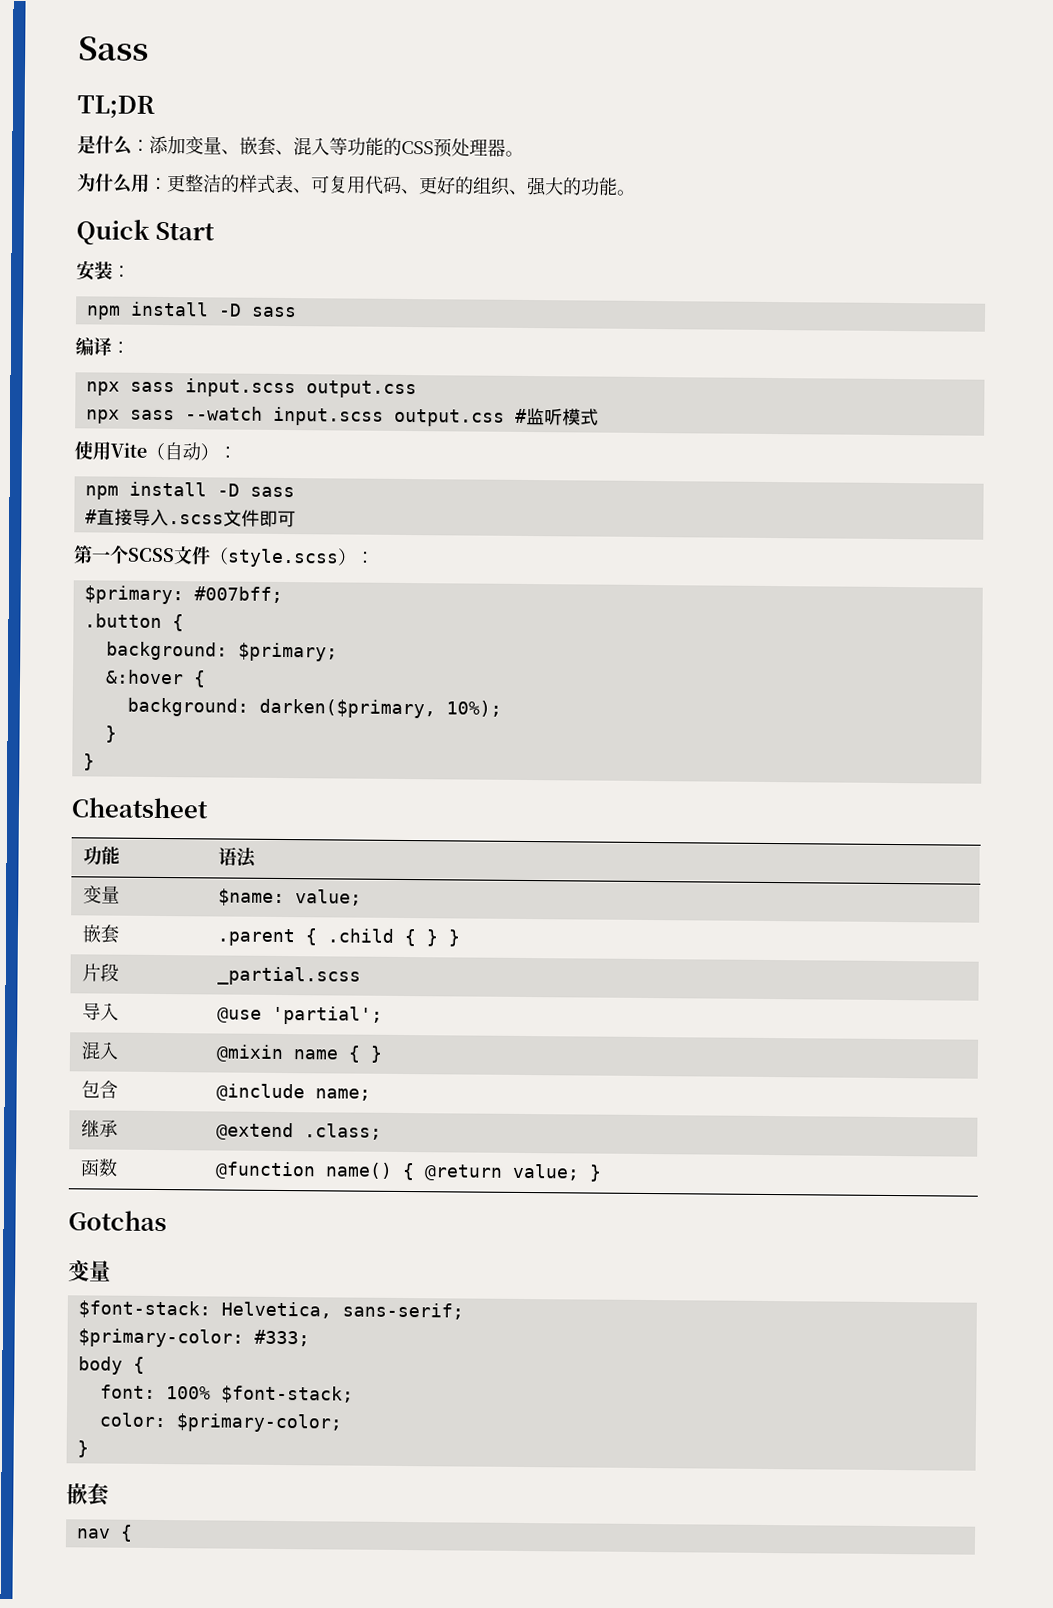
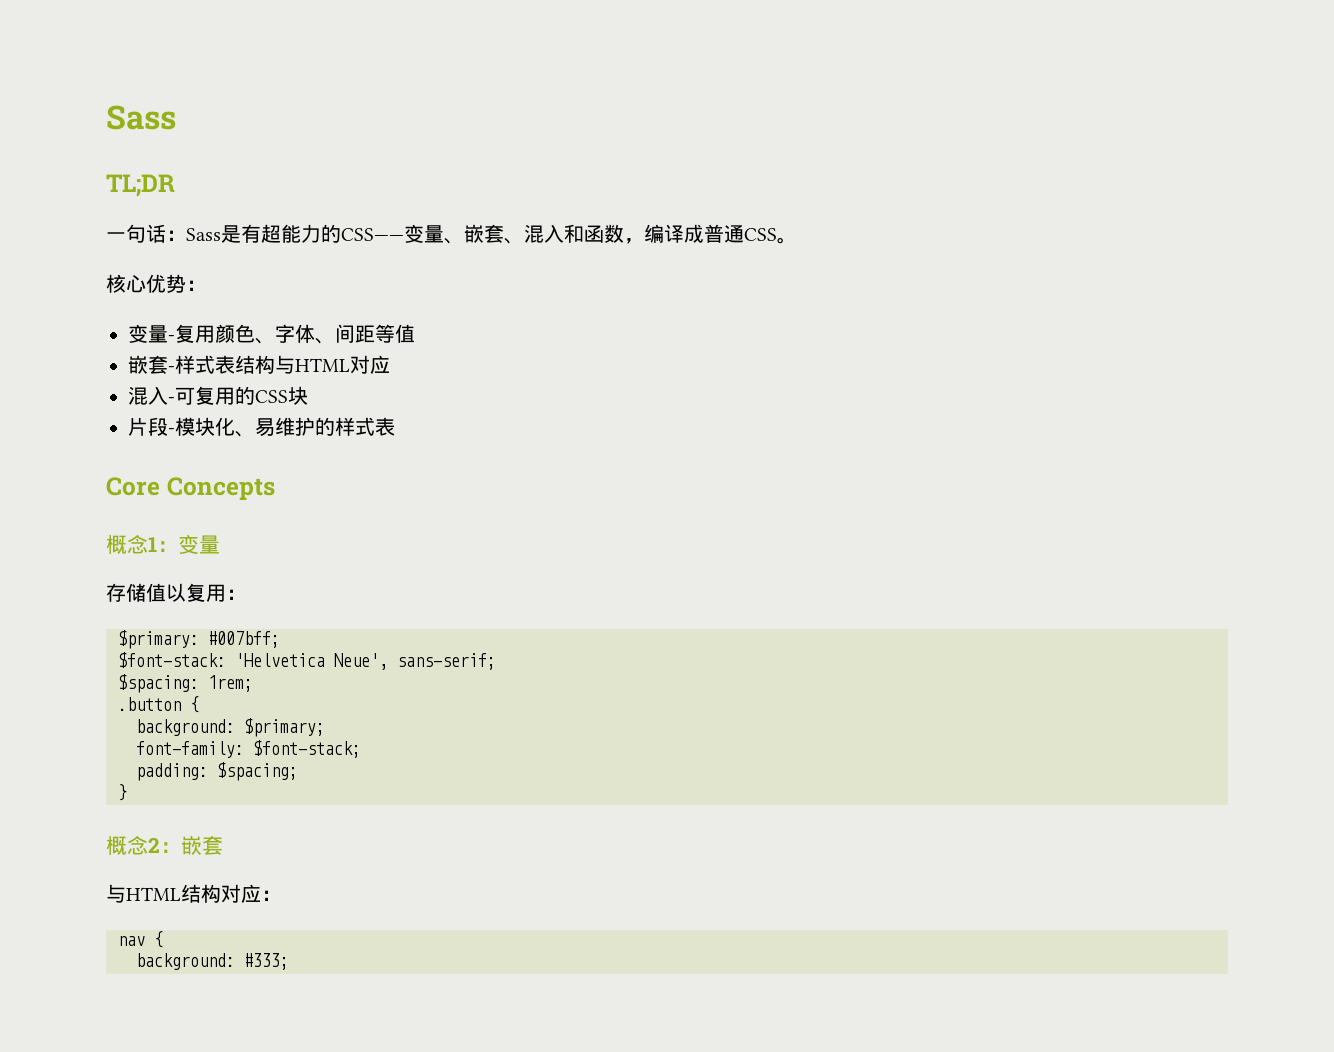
[77,135,524,158] [77,173,636,197] [76,219,216,246] [76,260,131,281] [85,301,297,320] [75,337,130,356] [85,378,417,399] [85,406,599,427] [74,441,237,461] [84,481,295,500] [84,508,296,528] [73,545,375,568] [83,585,283,605] [83,613,184,632] [105,641,338,662] [104,669,206,688] [126,697,502,719] [104,725,117,743] [82,753,95,771] [71,797,209,819] [83,846,121,865] [218,847,258,868] [83,885,121,904] [218,888,363,907] [82,924,120,944] [217,928,461,947] [82,963,120,982] [217,966,362,986] [82,1002,120,1021] [217,1005,384,1025] [81,1041,120,1060] [216,1044,384,1063] [81,1080,119,1099] [216,1083,372,1102] [81,1119,119,1138] [216,1122,383,1141] [80,1158,119,1177] [215,1161,603,1182] [68,1210,167,1232] [68,1259,111,1282] [77,1300,464,1320] [77,1328,310,1348] [77,1356,145,1375] [99,1384,354,1404] [98,1412,342,1433] [76,1440,89,1458] [66,1483,109,1506] [75,1524,133,1542] 是什么：添加变量、嵌套、混入等功能的CSS预处理器。 // 为什么用：更整洁的样式表、可复用代码、更好的组织、强大的功能。 // Quick Start // 安装： // npm install -D sass // 编译： // npx sass input.scss output.css // npx sass --watch input.scss output.css #监听模式 // 使用Vite（自动）： // npm install -D sass // #直接导入.scss文件即可 // 第一个SCSS文件（style.scss）： // $primary: #007bff; // .button { // background: $primary; // &:hover { // background: darken($primary, 10%); // } // } // Cheatsheet // 功能 | 语法 // 变量 | $name: value; // 嵌套 | .parent { .child { } } // 片段 | _partial.scss // 导入 | @use 'partial'; // 混入 | @mixin name { } // 包含 | @include name; // 继承 | @extend .class; // 函数 | @function name() { @return value; } // Gotchas // 变量 // $font-stack: Helvetica, sans-serif; // $primary-color: #333; // body { // font: 100% $font-stack; // color: $primary-color; // } // 嵌套 // nav { -> [106,224,797,244] [106,274,206,293] [128,324,415,344] [128,355,390,374] [128,386,308,405] [128,417,395,437] [106,477,275,500] [106,534,220,554] [106,583,246,602] [118,630,280,649] [118,652,496,670] [118,674,253,693] [118,696,199,713] [136,718,325,737] [136,740,361,758] [136,762,298,781] [118,784,127,801] [106,835,223,855] [106,884,281,903] [118,931,163,948] [136,953,289,970] 一句话：Sass是有超能力的CSS——变量、嵌套、混入和函数，编译成普通CSS。 // 核心优势： // 变量-复用颜色、字体、间距等值 // 嵌套-样式表结构与HTML对应 // 混入-可复用的CSS块 // 片段-模块化、易维护的样式表 // Core Concepts // 概念1：变量 // 存储值以复用： // $primary: #007bff; // $font-stack: 'Helvetica Neue', sans-serif; // $spacing: 1rem; // .button { // background: $primary; // font-family: $font-stack; // padding: $spacing; // } // 概念2：嵌套 // 与HTML结构对应： // nav { // background: #333;

